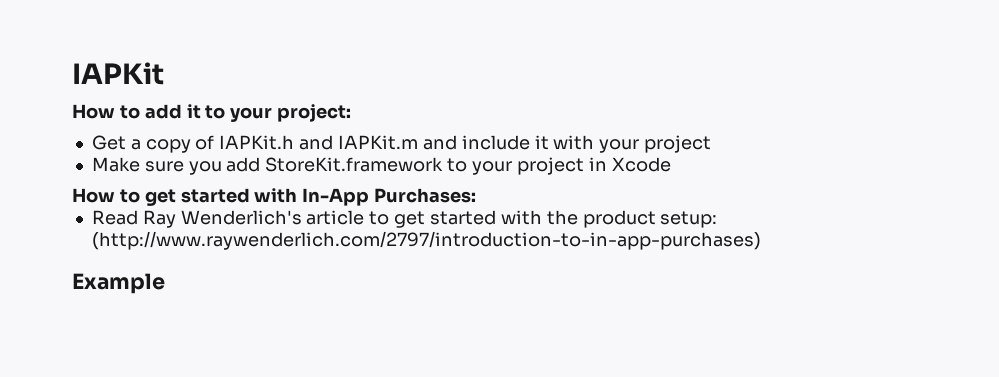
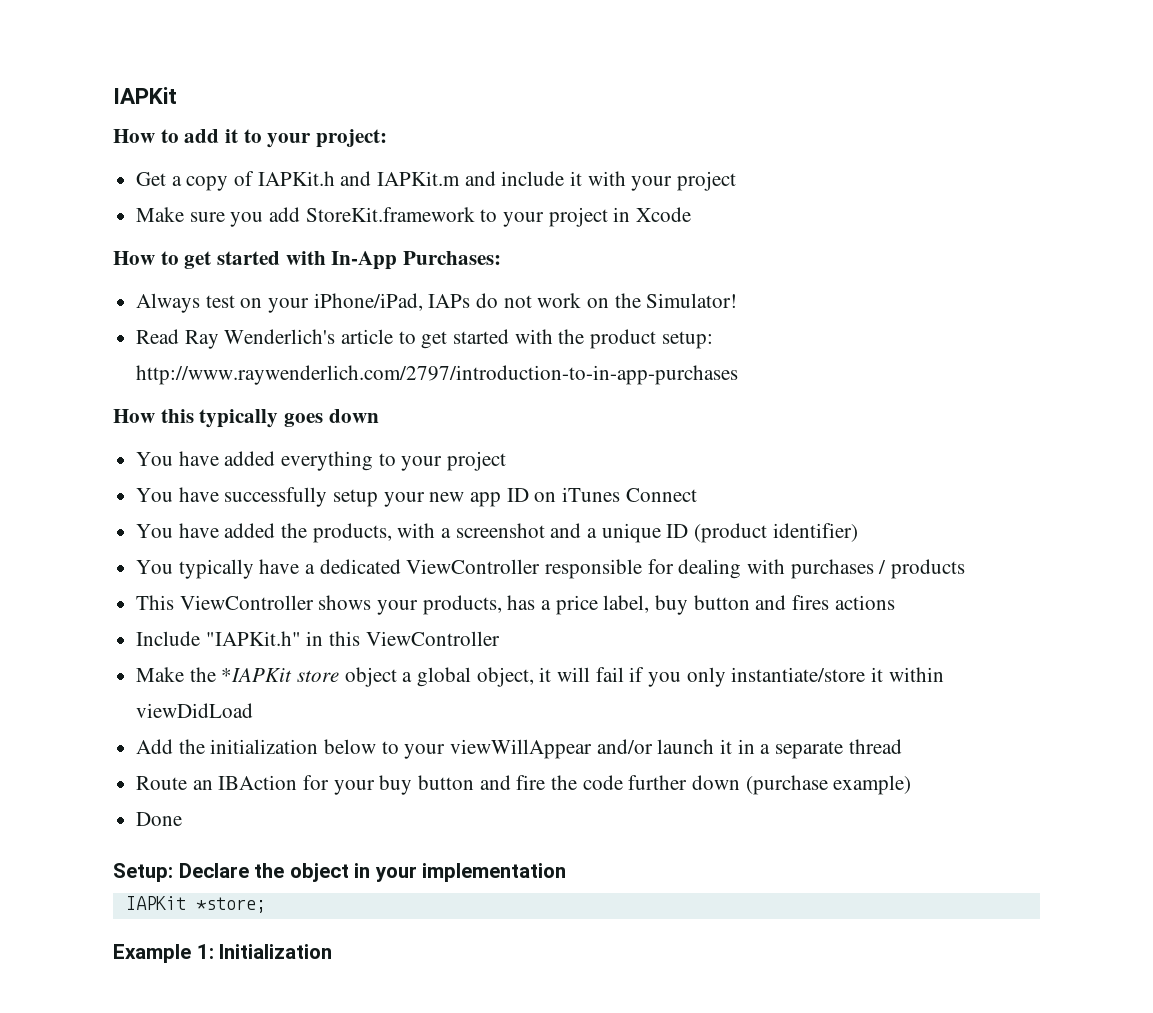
(477, 195) none -> [136,293,738,313] // Always test on your iPhone/iPad, IAPs do not work on the Simulator!
[91,231,761,250] (http://www.raywenderlich.com/2797/introduction-to-in-app-purchases) -> [136,365,739,385] [113,409,379,428] [136,451,507,471] [136,487,697,507] [136,523,858,543] [136,559,966,579] [136,595,895,615] [136,631,500,646] [136,667,944,687] [136,703,254,718] [136,739,902,759] [136,775,912,795] [136,812,183,826] [113,863,567,882] [125,896,266,913] http://www.raywenderlich.com/2797/introduction-to-in-app-purchases // How this typically goes down // You have added everything to your project // You have successfully setup your new app ID on iTunes Connect // You have added the products, with a screenshot and a unique ID (product identifier) // You typically have a dedicated ViewController responsible for dealing with purchases / products // This ViewController shows your products, has a price label, buy button and fires actions // Include "IAPKit.h" in this ViewController // Make the *IAPKit store object a global object, it will fail if you only instantiate/store it within viewDidLoad // Add the initialization below to your viewWillAppear and/or launch it in a separate thread // Route an IBAction for your buy button and fire the code further down (purchase example) // Done // Setup: Declare the object in your implementation // IAPKit *store;
(165, 283) none -> [196,944,333,959] 1: Initialization

